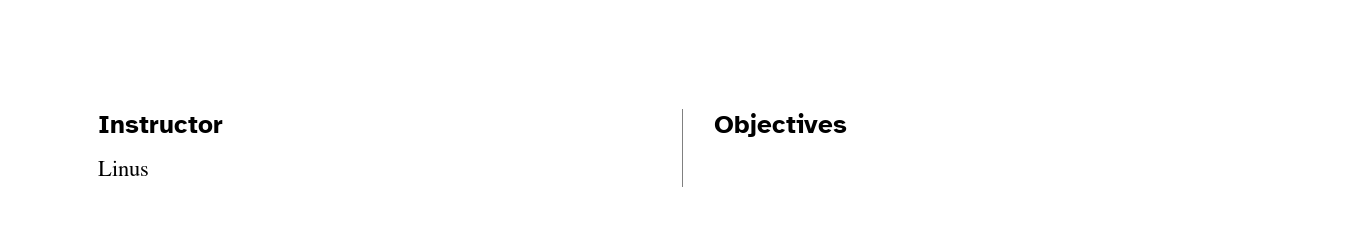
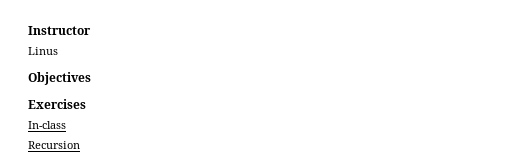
(847, 125) none -> [28,99,86,109] [28,121,66,129] [28,141,80,149] // Exercises // In-class // Recursion

